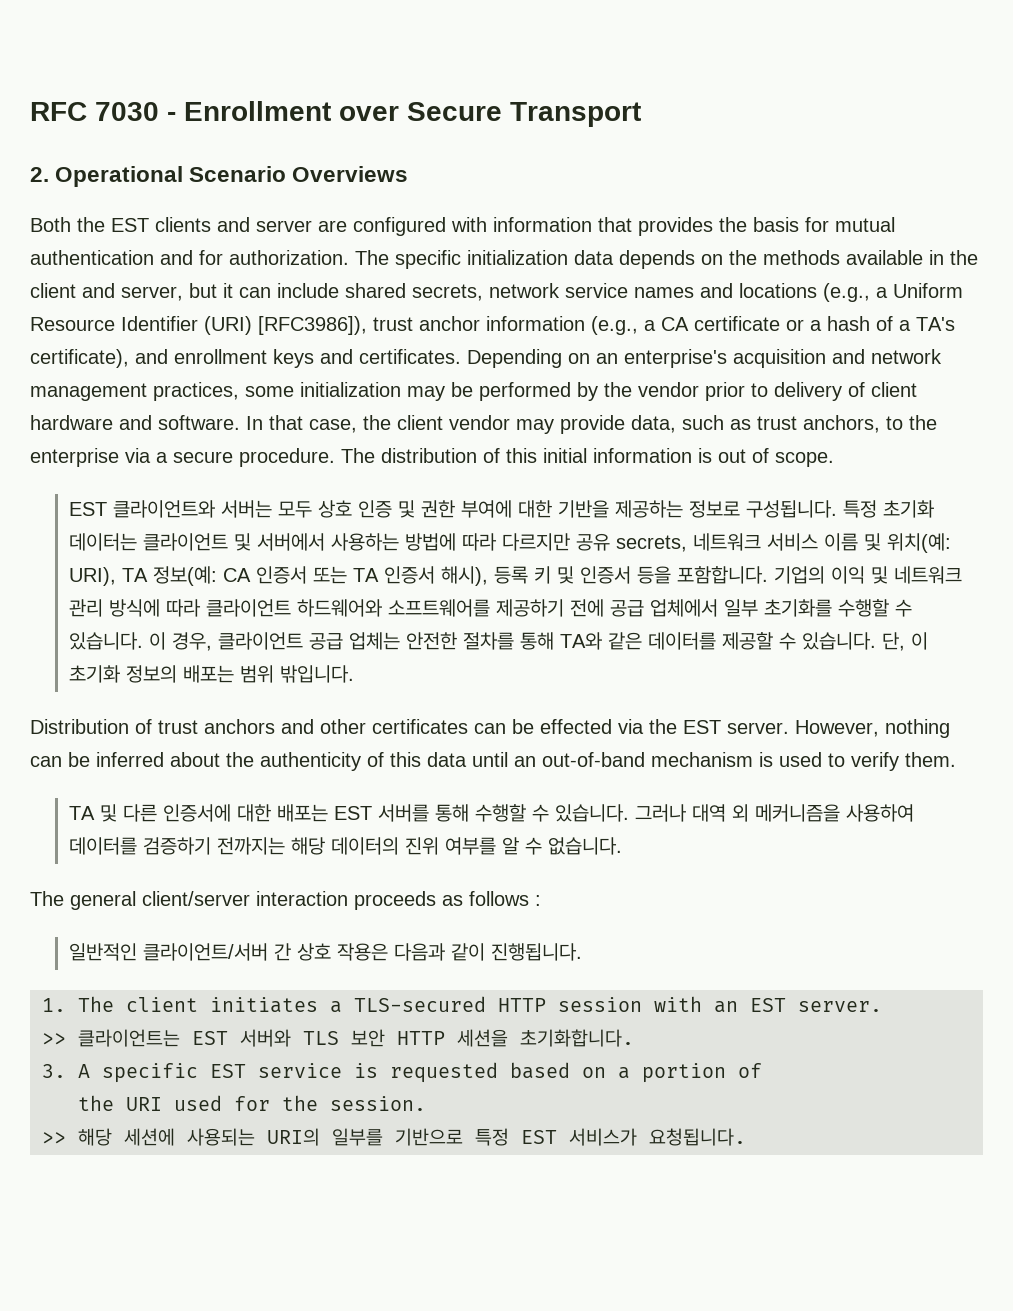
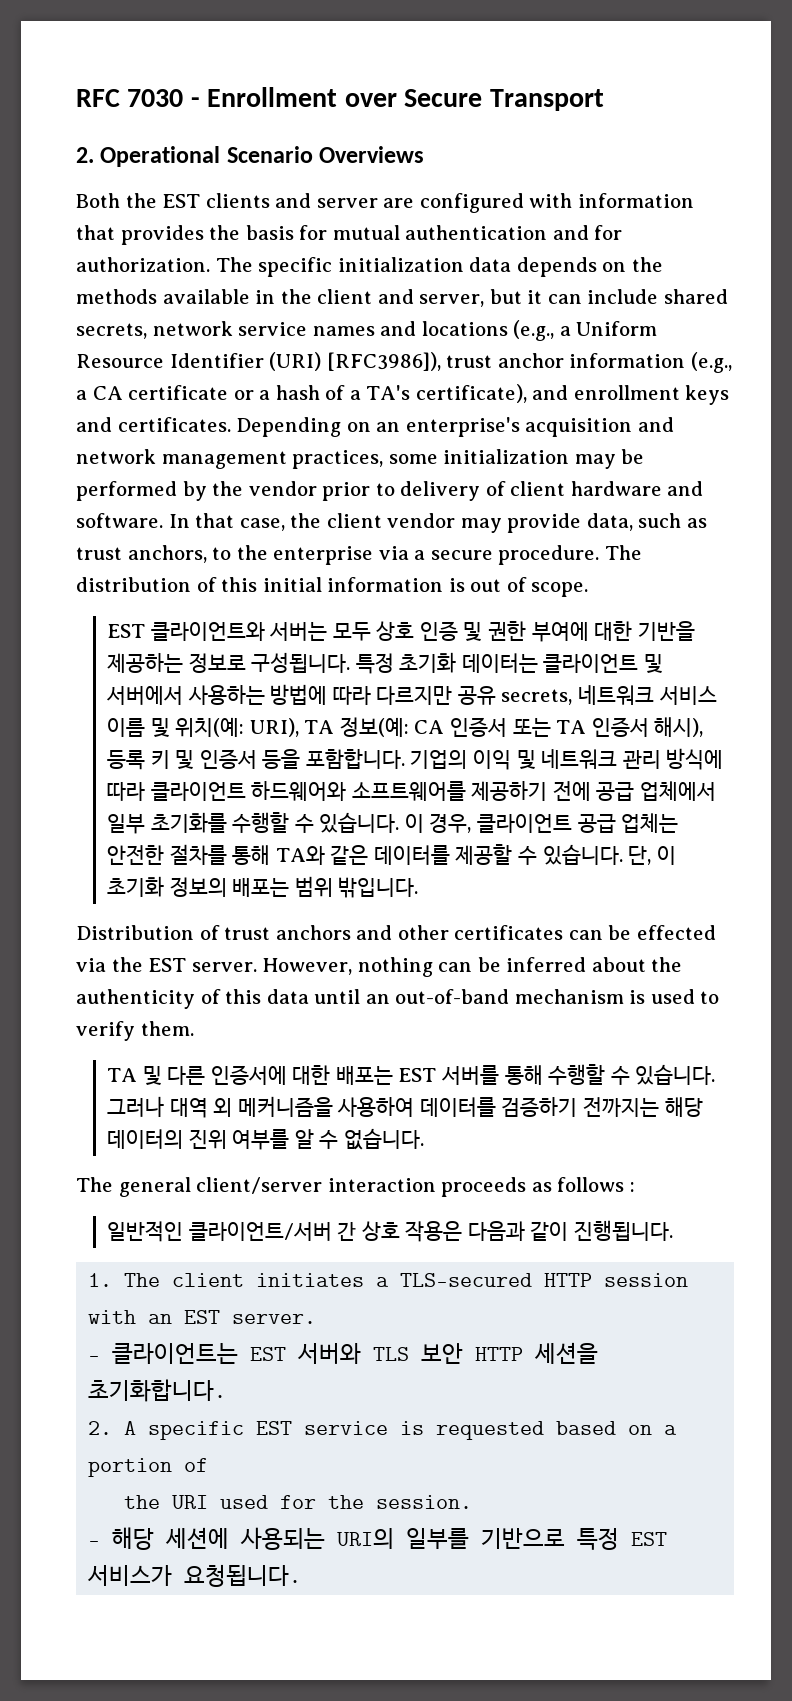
[42,1033,66,1045] >> -> [88,1356,101,1361] -
[42,1064,66,1078] 3. -> [88,1421,113,1435] 2.
[42,1132,66,1144] >> -> [88,1541,101,1546] -

